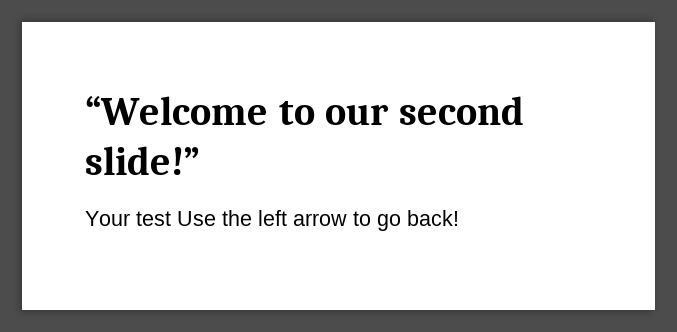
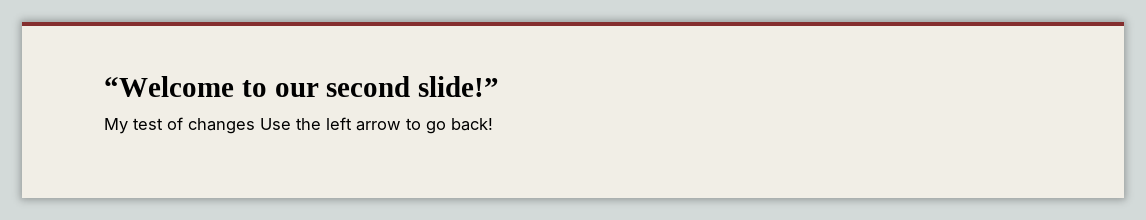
[85,211,171,226] Your test -> [104,117,255,134] My test of changes

